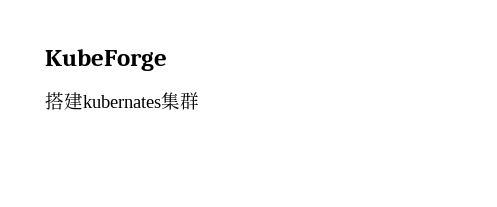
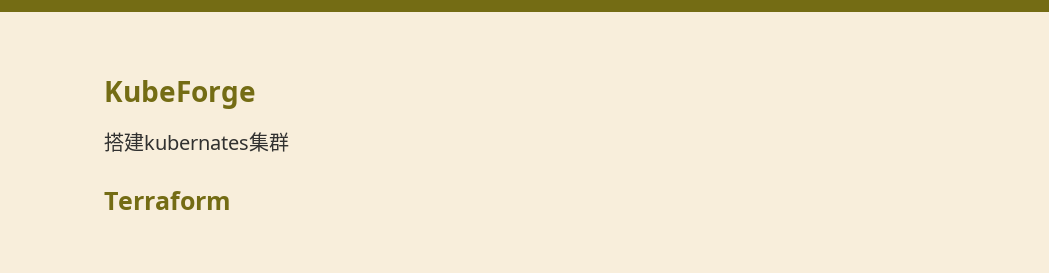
(199, 101) none -> [104,191,231,210] // Terraform

